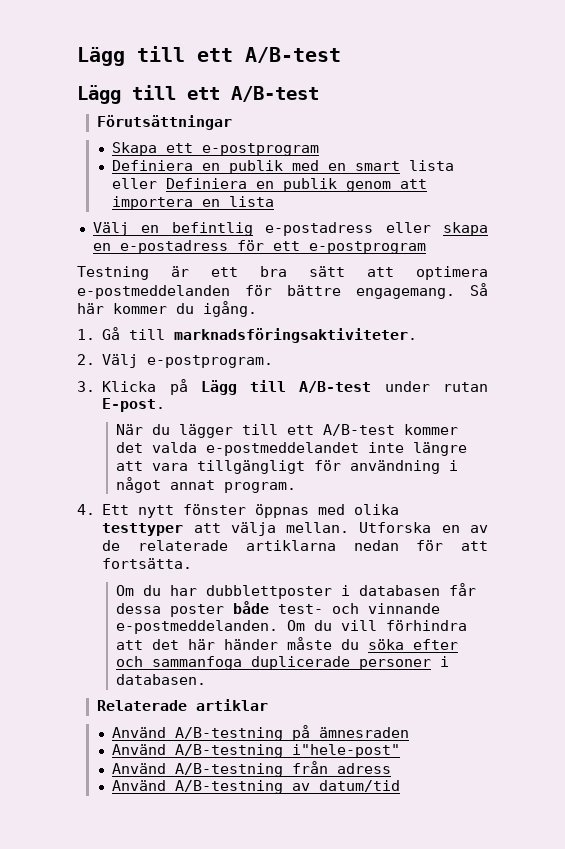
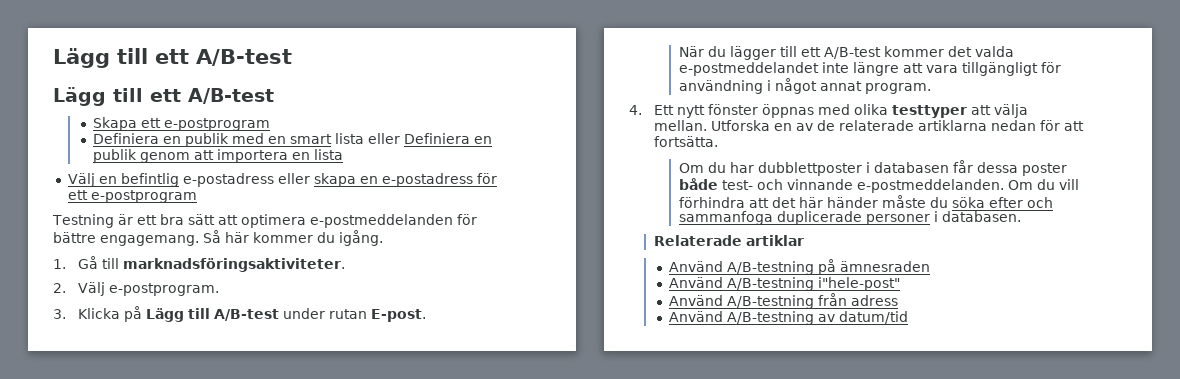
[96,115,232,130] // Förutsättningar -> (274, 96) none

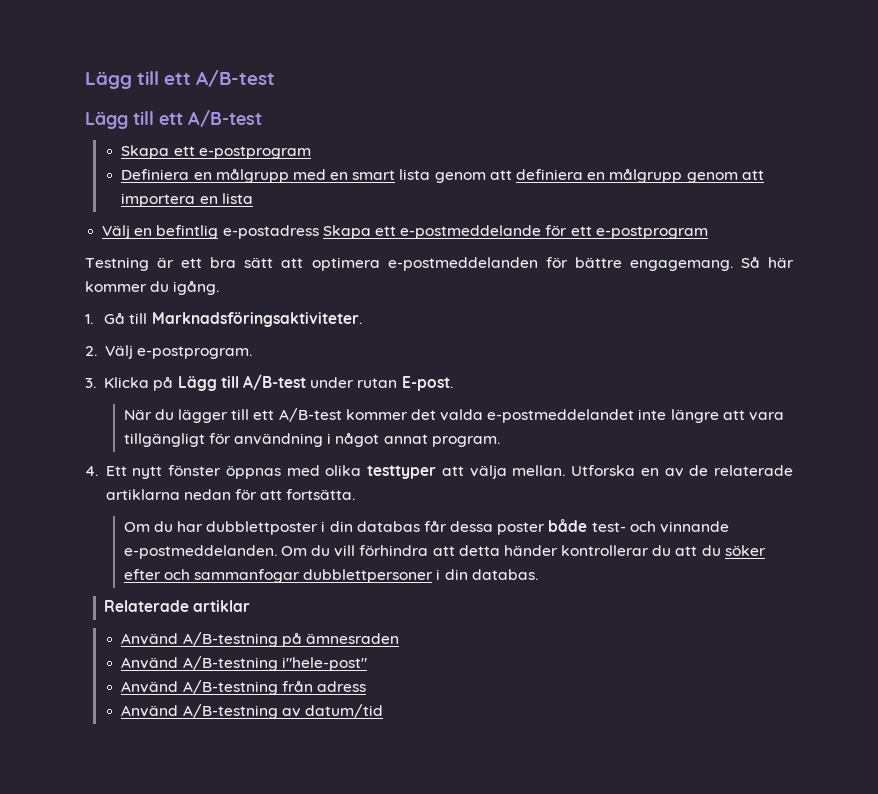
[184,133,229,147] publik -> [215,168,289,183] målgrupp
[367,133,492,144] [92,149,137,163] eller Definiera en publik -> [434,168,683,183] genom att definiera en målgrupp
[277,173,473,187] eller skapa en e-postadress -> [322,225,542,239] Skapa ett e-postmeddelande
[122,258,345,272] marknadsföringsaktiviteter. -> [151,312,362,327] Marknadsföringsaktiviteter.
[873,162,949,173] databasen -> [329,521,420,532] din databas
[771,195,1053,208] [678,211,1021,225] det här händer måste du söka efter och sammanfoga duplicerade personer i databasen. -> [458,545,766,556] [123,569,538,583] detta händer kontrollerar du att du söker efter och sammanfogar dubblettpersoner i din databas.

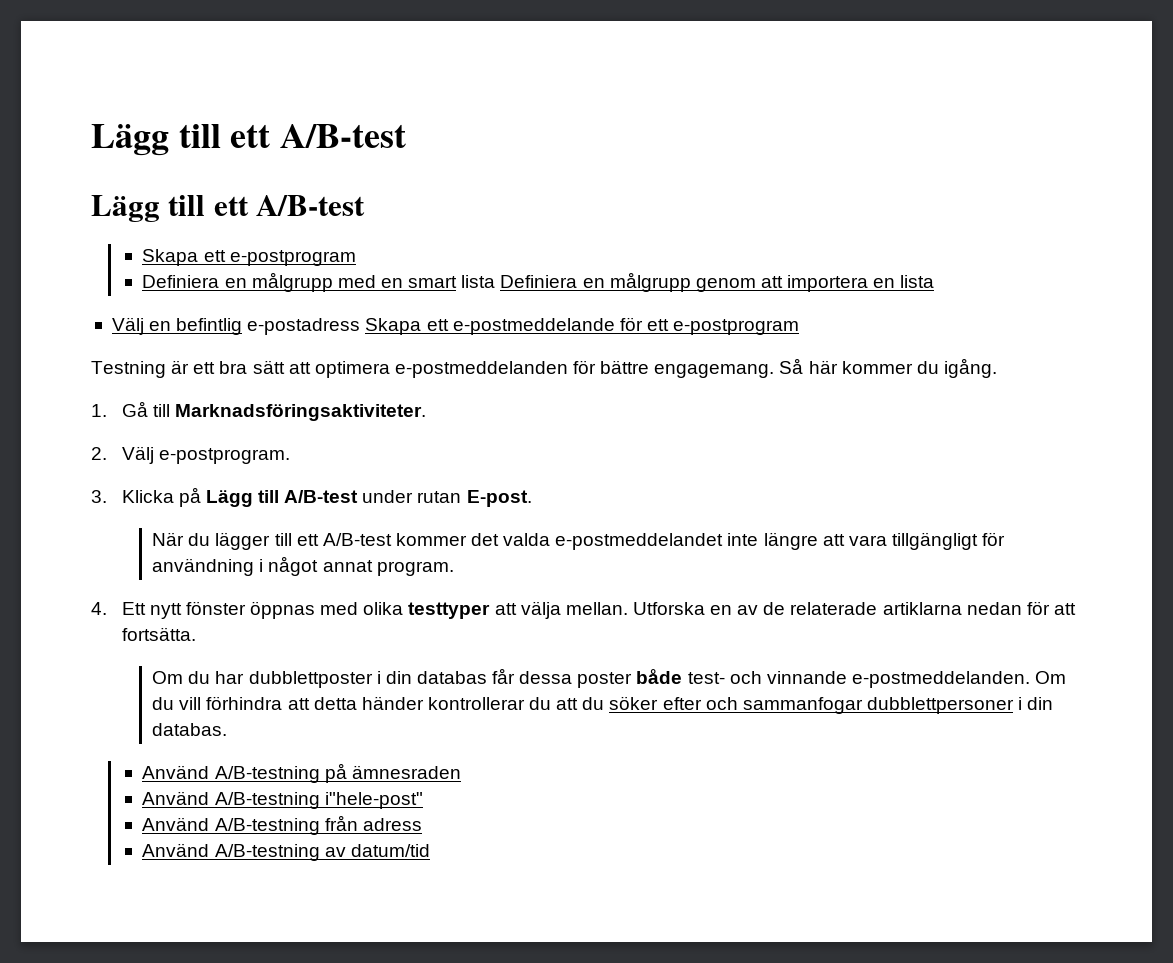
[434,169,584,183] genom att definiera -> [500,275,578,288] Definiera
[104,600,251,612] // Relaterade artiklar -> (228, 729) none

